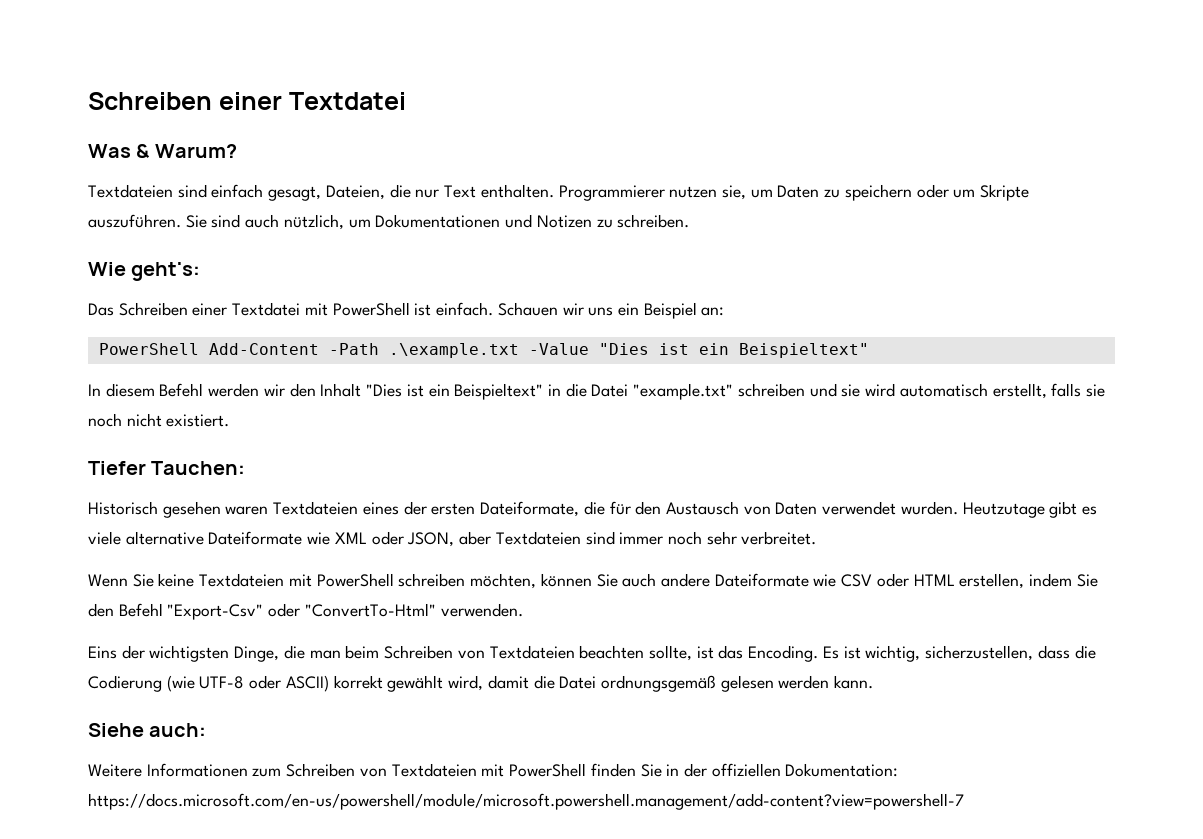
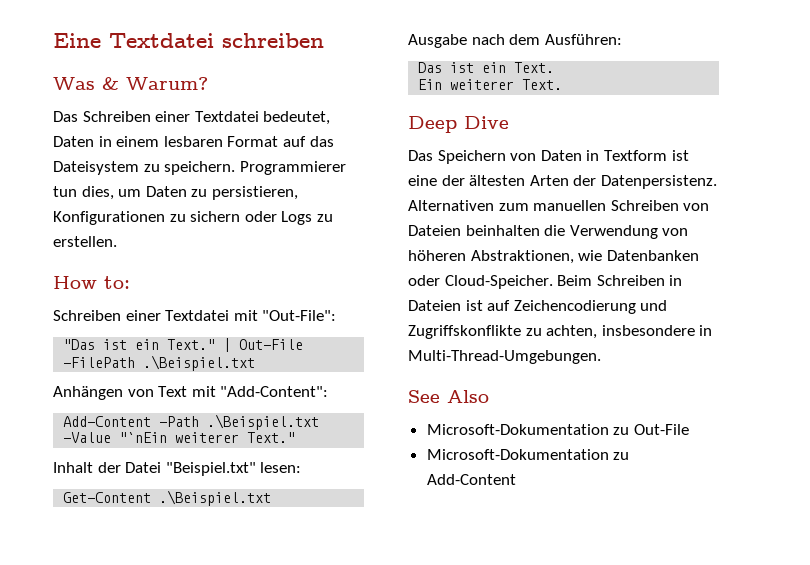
[88,92,406,110] Schreiben einer Textdatei -> [53,33,324,48] Eine Textdatei schreiben
[88,184,1030,201] [88,214,690,230] [88,262,201,281] [88,302,725,319] [98,343,869,358] [88,383,1105,400] [88,413,230,427] [88,461,246,475] [88,501,1098,518] [88,531,817,547] [88,573,1098,589] [88,603,523,620] [88,645,1096,662] [88,675,874,692] [88,723,207,737] [88,763,899,777] [88,793,964,810] Textdateien sind einfach gesagt, Dateien, die nur Text enthalten. Programmierer nutzen sie, um Daten zu speichern oder um Skripte auszuführen. Sie sind auch nützlich, um Dokumentationen und Notizen zu schreiben. // Wie geht's: // Das Schreiben einer Textdatei mit PowerShell ist einfach. Schauen wir uns ein Beispiel an: // PowerShell Add-Content -Path .\example.txt -Value "Dies ist ein Beispieltext" // In diesem Befehl werden wir den Inhalt "Dies ist ein Beispieltext" in die Datei "example.txt" schreiben und sie wird automatisch erstellt, falls sie noch nicht existiert. // Tiefer Tauchen: // Historisch gesehen waren Textdateien eines der ersten Dateiformate, die für den Austausch von Daten verwendet wurden. Heutzutage gibt es viele alternative Dateiformate wie XML oder JSON, aber Textdateien sind immer noch sehr verbreitet. // Wenn Sie keine Textdateien mit PowerShell schreiben möchten, können Sie auch andere Dateiformate wie CSV oder HTML erstellen, indem Sie den Befehl "Export-Csv" oder "ConvertTo-Html" verwenden. // Eins der wichtigsten Dinge, die man beim Schreiben von Textdateien beachten sollte, ist das Encoding. Es ist wichtig, sicherzustellen, dass die Codierung (wie UTF-8 oder ASCII) korrekt gewählt wird, damit die Datei ordnungsgemäß gelesen werden kann. // Siehe auch: // Weitere Informationen zum Schreiben von Textdateien mit PowerShell finden Sie in der offiziellen Dokumentation: https://docs.microsoft.com/en-us/powershell/module/microsoft.powershell.management/add-content?view=powershell-7 -> [53,111,331,125] [53,136,334,147] [53,161,346,175] [53,186,298,200] [53,211,333,225] [53,236,117,247] [53,276,130,289] [53,310,337,321] [63,338,304,352] [63,355,256,371] [53,386,329,400] [63,414,320,430] [63,432,296,443] [53,462,302,476] [63,490,272,506] [408,34,622,48] [418,62,555,73] [418,79,563,90] [408,116,509,133] [408,150,689,164] [408,175,717,189] [408,200,710,211] [408,225,689,239] [408,250,699,264] [408,275,683,289] [408,300,668,314] [408,325,713,339] [408,350,601,364] [408,390,489,403] [426,424,689,435] [426,449,630,460] [426,474,516,485] Das Schreiben einer Textdatei bedeutet, Daten in einem lesbaren Format auf das Dateisystem zu speichern. Programmierer tun dies, um Daten zu persistieren, Konfigurationen zu sichern oder Logs zu erstellen. // How to: // Schreiben einer Textdatei mit "Out-File": // "Das ist ein Text." | Out-File -FilePath .\Beispiel.txt // Anhängen von Text mit "Add-Content": // Add-Content -Path .\Beispiel.txt -Value "`nEin weiterer Text." // Inhalt der Datei "Beispiel.txt" lesen: // Get-Content .\Beispiel.txt // Ausgabe nach dem Ausführen: // Das ist ein Text. // Ein weiterer Text. // Deep Dive // Das Speichern von Daten in Textform ist eine der ältesten Arten der Datenpersistenz. Alternativen zum manuellen Schreiben von Dateien beinhalten die Verwendung von höheren Abstraktionen, wie Datenbanken oder Cloud-Speicher. Beim Schreiben in Dateien ist auf Zeichencodierung und Zugriffskonflikte zu achten, insbesondere in Multi-Thread-Umgebungen. // See Also // Microsoft-Dokumentation zu Out-File // Microsoft-Dokumentation zu Add-Content

